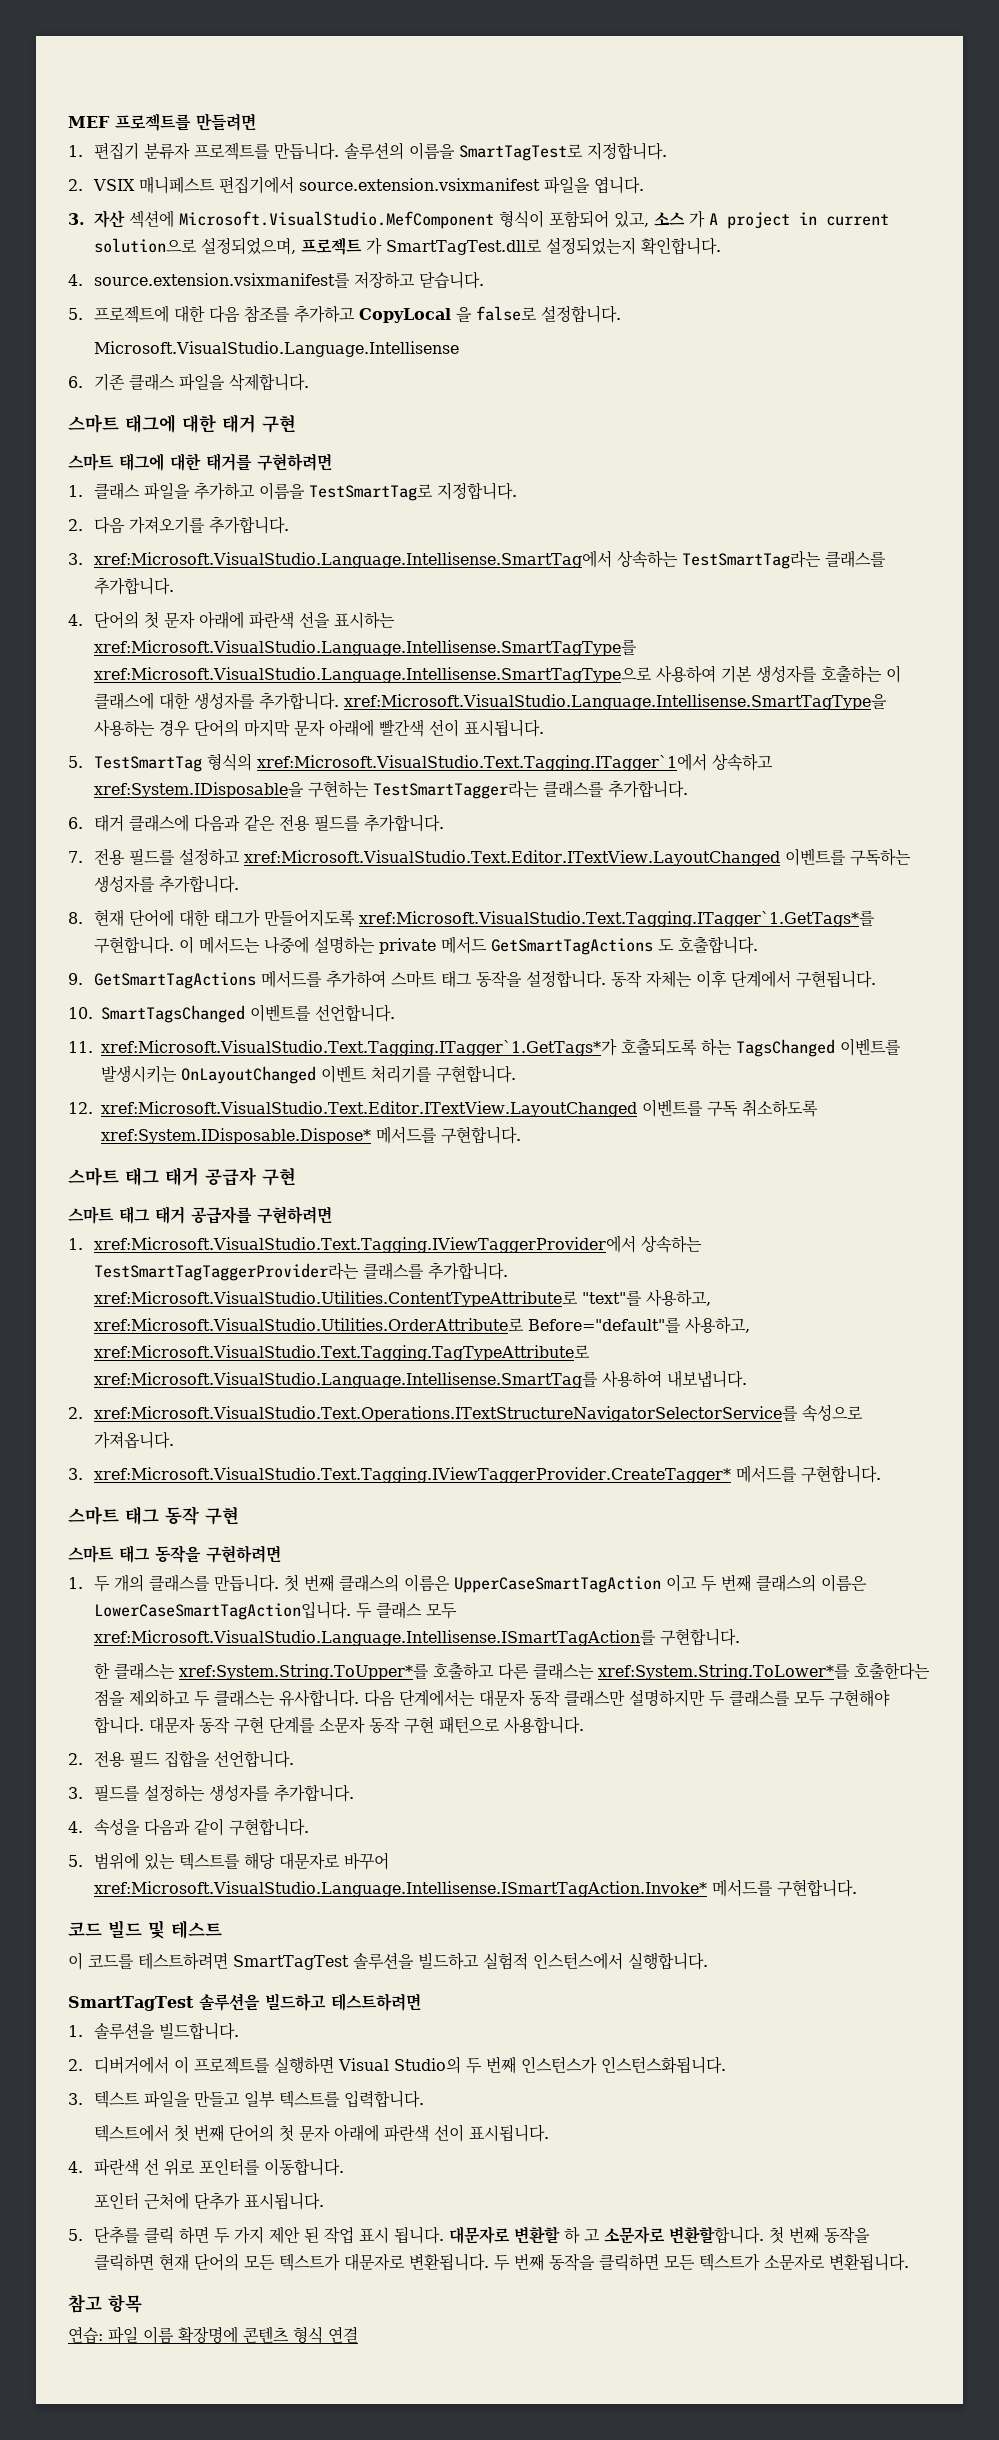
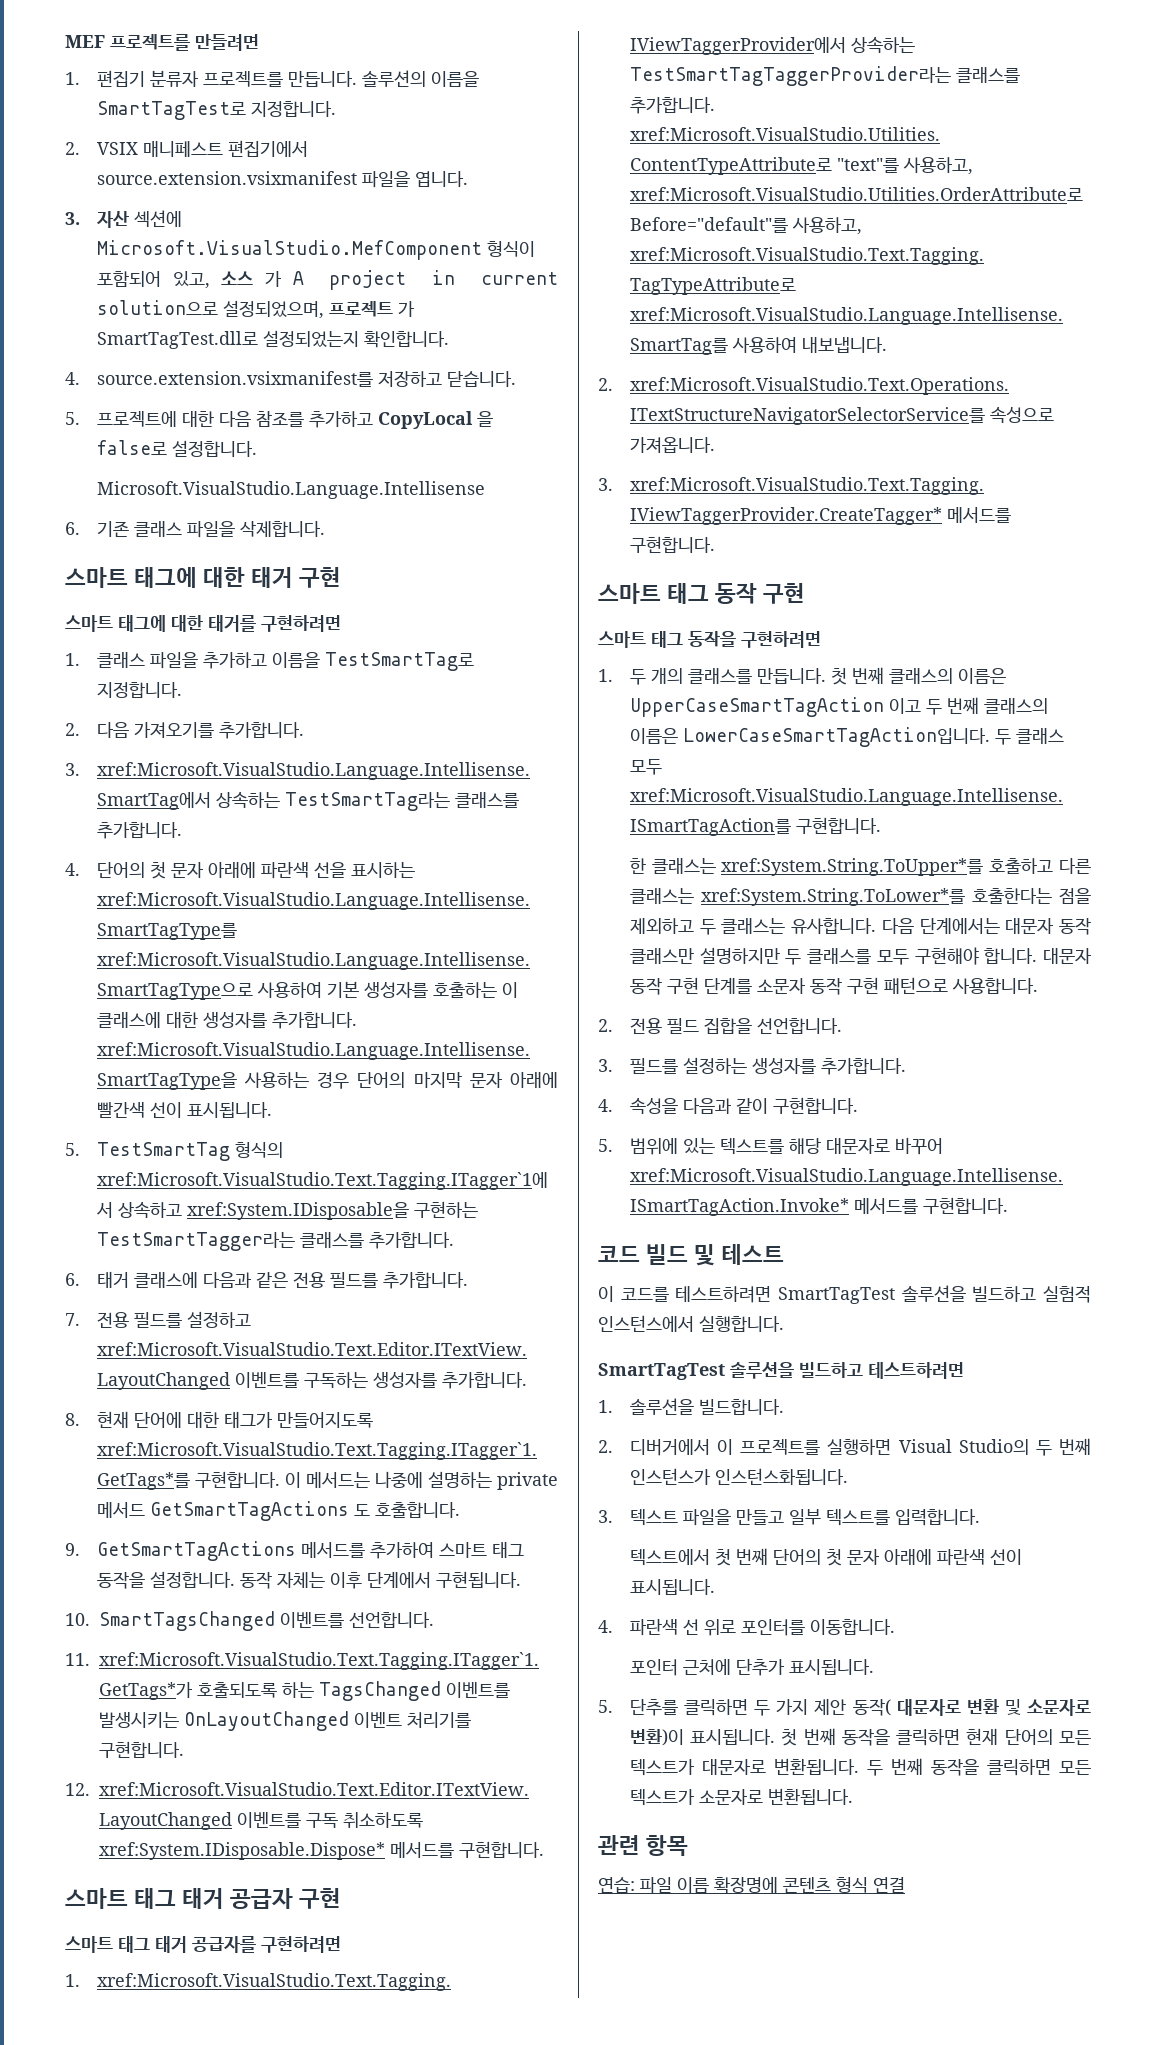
[144,2226,210,2244] 클릭 하면 -> [684,1699,749,1716] 클릭하면
[304,2226,765,2244] 된 작업 표시 됩니다. 대문자로 변환할 하 고 소문자로 변환할합니다. -> [852,1698,1091,1716] [629,1729,776,1746] 동작( 대문자로 변환 및 소문자로 변환)이 표시됩니다.
[68,2294,102,2313] 참고 -> [598,1835,640,1855] 관련

